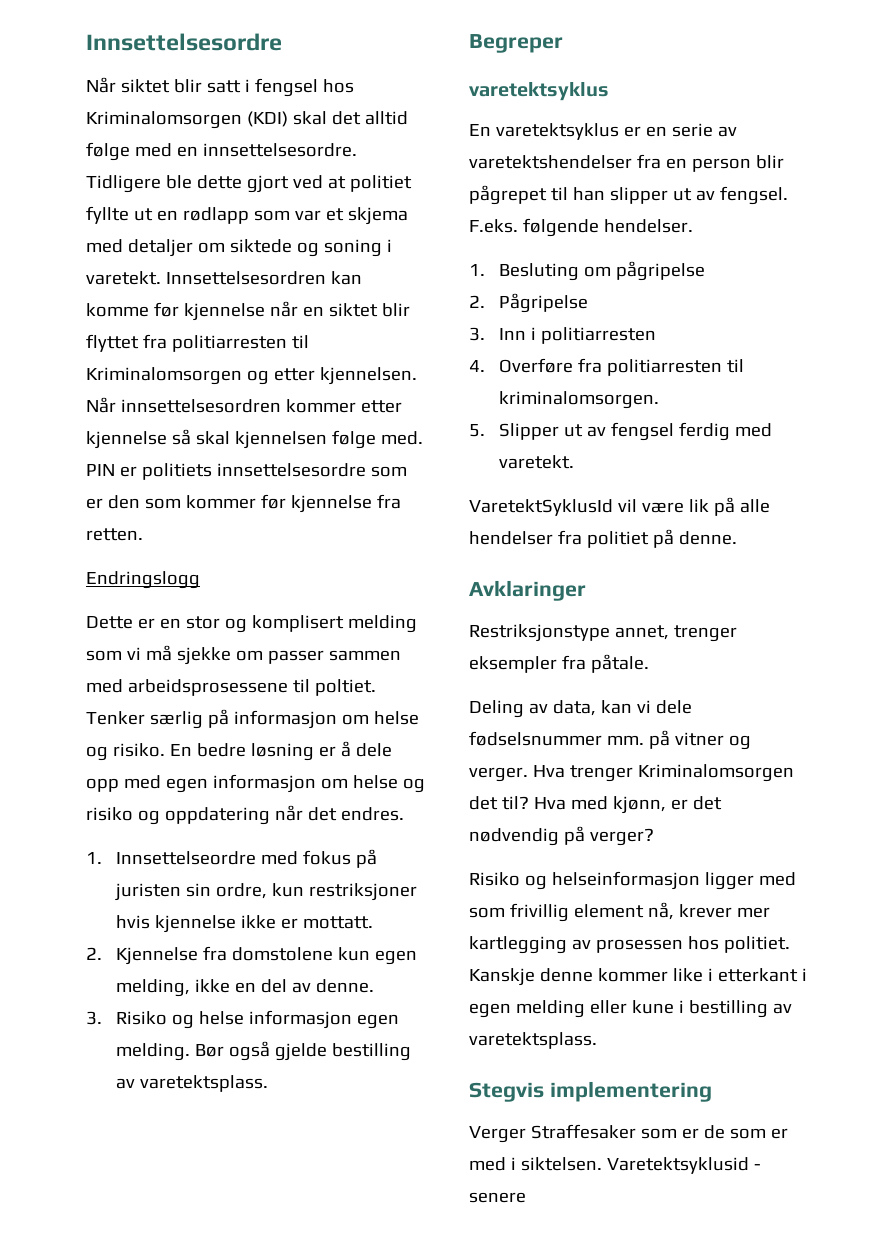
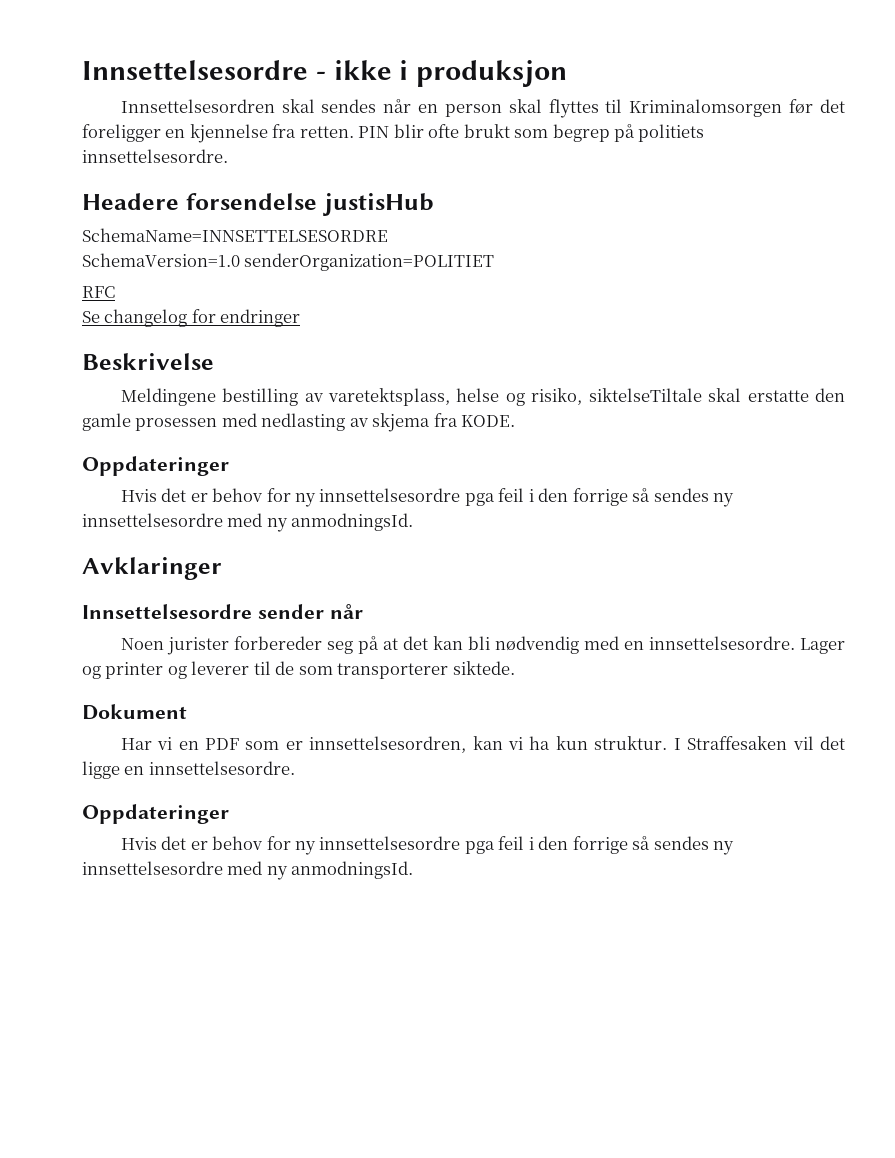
[86,33,282,51] [86,77,354,97] [86,111,408,129] [86,142,357,161] [86,175,412,193] [86,206,408,225] [86,239,392,257] [86,271,362,285] [86,301,410,321] [86,334,309,352] [86,367,417,385] [86,397,402,413] [86,429,423,449] [86,463,407,480] [86,494,401,513] [86,528,143,541] [86,571,200,589] [86,615,417,633] [86,645,401,665] [86,679,376,696] [86,709,419,729] [86,741,392,761] [86,774,425,793] [86,805,404,825] [86,849,378,868] [115,883,418,901] [116,915,374,933] [86,946,418,965] [116,979,375,997] [86,1010,400,1029] [116,1041,412,1061] [116,1075,269,1092] [469,34,563,53] [469,82,609,101] [469,123,737,140] [469,154,784,172] [469,185,788,205] [469,218,693,237] [469,261,706,281] [469,293,589,313] [469,327,657,344] [469,358,745,376] [499,391,660,409] [469,422,773,441] [499,455,575,469] [469,497,770,516] [469,529,737,548] [469,580,586,601] [469,624,737,642] [469,654,649,673] [469,700,692,718] [469,730,751,750] [469,764,794,782] [469,796,722,814] [469,826,654,846] [469,871,796,890] [469,902,770,922] [469,936,790,954] [469,968,807,986] [469,1000,792,1018] [469,1032,597,1049] [469,1081,712,1102] [469,1124,788,1143] [469,1157,761,1174] [469,1192,526,1203] Innsettelsesordre // Når siktet blir satt i fengsel hos Kriminalomsorgen (KDI) skal det alltid følge med en innsettelsesordre. Tidligere ble dette gjort ved at politiet fyllte ut en rødlapp som var et skjema med detaljer om siktede og soning i varetekt. Innsettelsesordren kan komme før kjennelse når en siktet blir flyttet fra politiarresten til Kriminalomsorgen og etter kjennelsen. Når innsettelsesordren kommer etter kjennelse så skal kjennelsen følge med. PIN er politiets innsettelsesordre som er den som kommer før kjennelse fra retten. // Endringslogg // Dette er en stor og komplisert melding som vi må sjekke om passer sammen med arbeidsprosessene til poltiet. Tenker særlig på informasjon om helse og risiko. En bedre løsning er å dele opp med egen informasjon om helse og risiko og oppdatering når det endres. // 1. Innsettelseordre med fokus på juristen sin ordre, kun restriksjoner hvis kjennelse ikke er mottatt. // 2. Kjennelse fra domstolene kun egen melding, ikke en del av denne. // 3. Risiko og helse informasjon egen melding. Bør også gjelde bestilling av varetektsplass. // Begreper // varetektsyklus // En varetektsyklus er en serie av varetektshendelser fra en person blir pågrepet til han slipper ut av fengsel. F.eks. følgende hendelser. // 1. Besluting om pågripelse // 2. Pågripelse // 3. Inn i politiarresten // 4. Overføre fra politiarresten til kriminalomsorgen. // 5. Slipper ut av fengsel ferdig med varetekt. // VaretektSyklusId vil være lik på alle hendelser fra politiet på denne. // Avklaringer // Restriksjonstype annet, trenger eksempler fra påtale. // Deling av data, kan vi dele fødselsnummer mm. på vitner og verger. Hva trenger Kriminalomsorgen det til? Hva med kjønn, er det nødvendig på verger? // Risiko og helseinformasjon ligger med som frivillig element nå, krever mer kartlegging av prosessen hos politiet. Kanskje denne kommer like i etterkant i egen melding eller kune i bestilling av varetektsplass. // Stegvis implementering // Verger Straffesaker som er de som er med i siktelsen. Varetektsyklusid - senere -> [82,60,568,87] [120,99,845,118] [82,124,705,143] [82,149,228,163] [82,193,434,216] [82,228,388,242] [82,253,495,271] [82,286,115,298] [82,309,301,327] [82,353,214,370] [120,388,845,406] [82,413,516,432] [82,456,229,476] [120,488,735,507] [82,513,414,532] [82,557,222,580] [82,604,363,619] [120,636,845,655] [82,661,515,679] [82,704,187,720] [120,736,845,753] [82,761,295,779] [82,804,229,824] [120,836,735,855] [82,861,414,880] Innsettelsesordre - ikke i produksjon // Innsettelsesordren skal sendes når en person skal flyttes til Kriminalomsorgen før det foreligger en kjennelse fra retten. PIN blir ofte brukt som begrep på politiets innsettelsesordre. // Headere forsendelse justisHub // SchemaName=INNSETTELSESORDRE // SchemaVersion=1.0 senderOrganization=POLITIET // RFC // Se changelog for endringer // Beskrivelse // Meldingene bestilling av varetektsplass, helse og risiko, siktelseTiltale skal erstatte den gamle prosessen med nedlasting av skjema fra KODE. // Oppdateringer // Hvis det er behov for ny innsettelsesordre pga feil i den forrige så sendes ny innsettelsesordre med ny anmodningsId. // Avklaringer // Innsettelsesordre sender når // Noen jurister forbereder seg på at det kan bli nødvendig med en innsettelsesordre. Lager og printer og leverer til de som transporterer siktede. // Dokument // Har vi en PDF som er innsettelsesordren, kan vi ha kun struktur. I Straffesaken vil det ligge en innsettelsesordre. // Oppdateringer // Hvis det er behov for ny innsettelsesordre pga feil i den forrige så sendes ny innsettelsesordre med ny anmodningsId.

